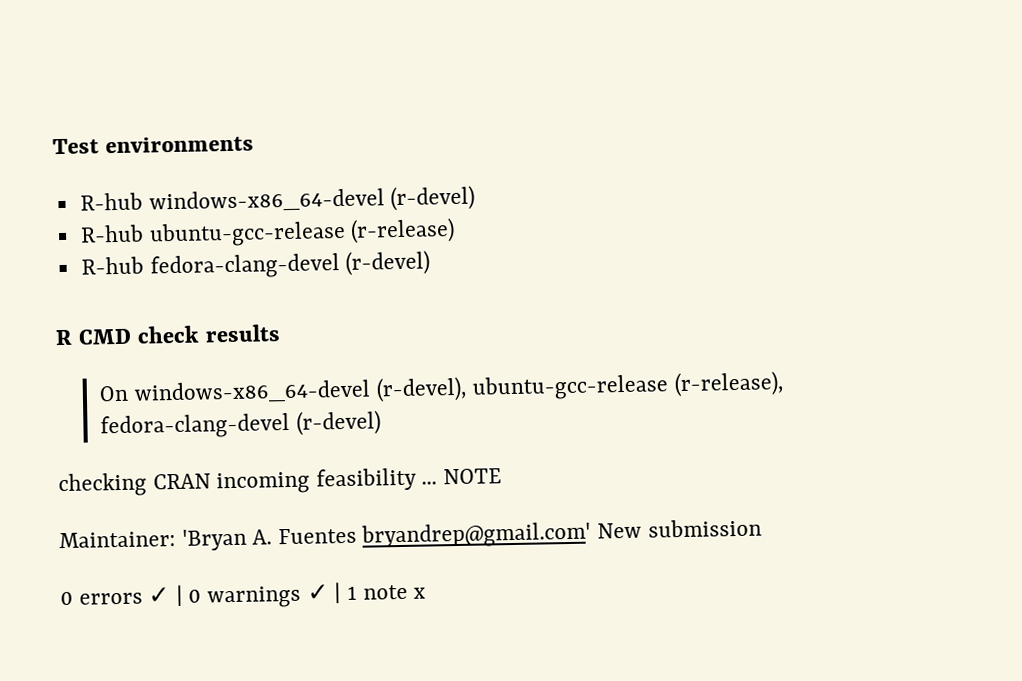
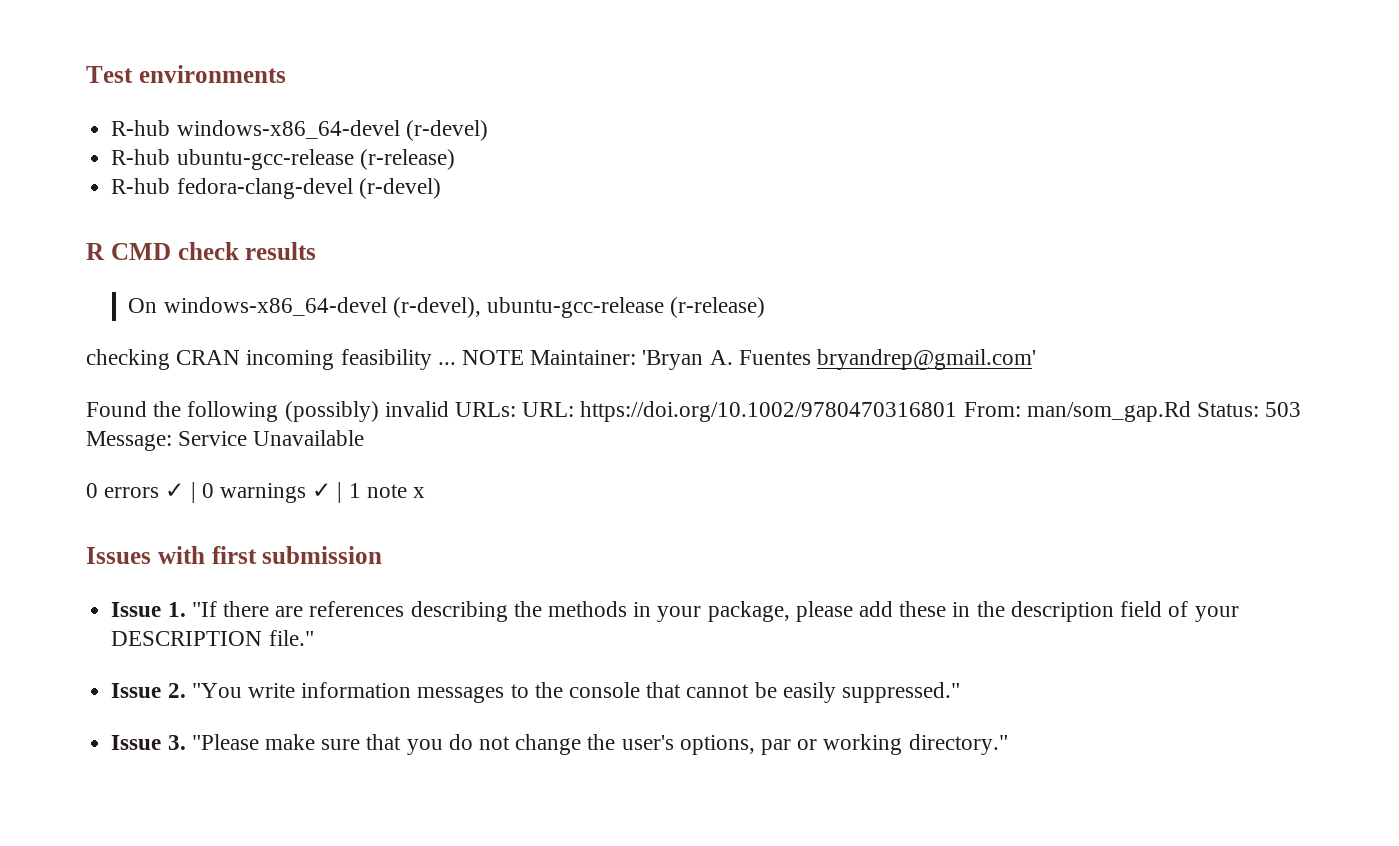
[673,371,785,398] [100,410,381,440] (r-release), fedora-clang-devel (r-devel) -> [670,297,766,318] (r-release)
(503, 476) // -> (525, 357) none
[597,518,762,539] New submission -> [86,401,1302,422] [86,430,365,451] // Found the following (possibly) invalid URLs: URL: https://doi.org/10.1002/9780470316801 From: man/som_gap.Rd Status: 503 Message: Service Unavailable
(427, 593) none -> [86,546,383,564] [111,601,1239,622] [111,630,314,646] [111,682,961,703] [111,734,1008,755] // Issues with first submission // Issue 1. "If there are references describing the methods in your package, please add these in the description field of your DESCRIPTION file." // Issue 2. "You write information messages to the console that cannot be easily suppressed." // Issue 3. "Please make sure that you do not change the user's options, par or working directory."

